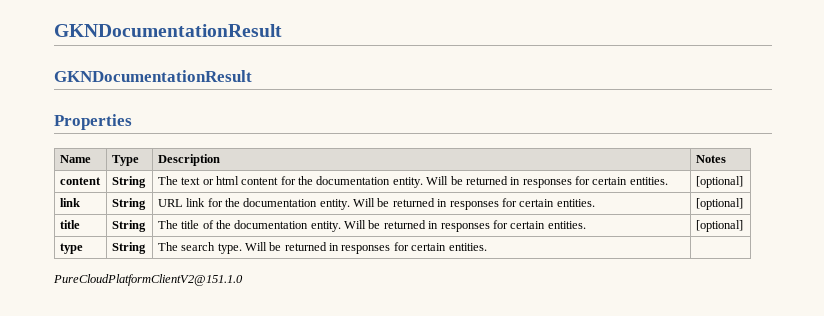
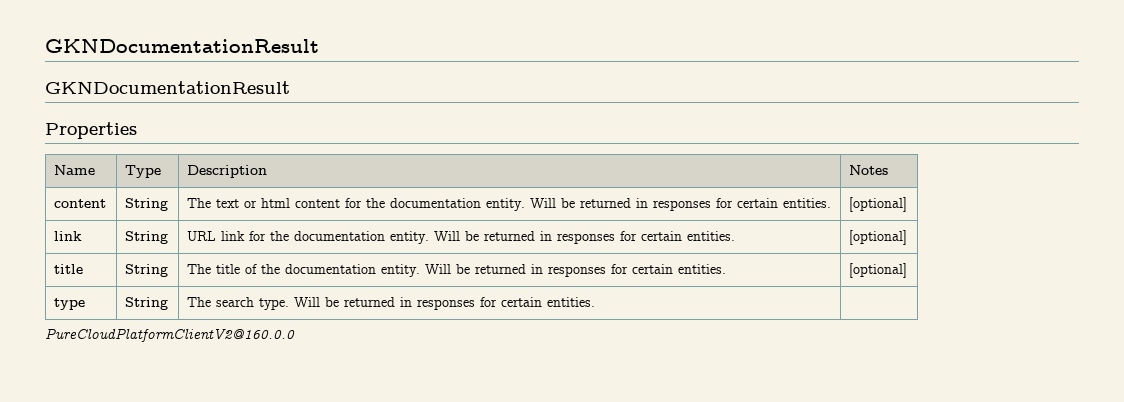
[53,274,243,286] PureCloudPlatformClientV2@151.1.0 -> [45,328,295,342] PureCloudPlatformClientV2@160.0.0

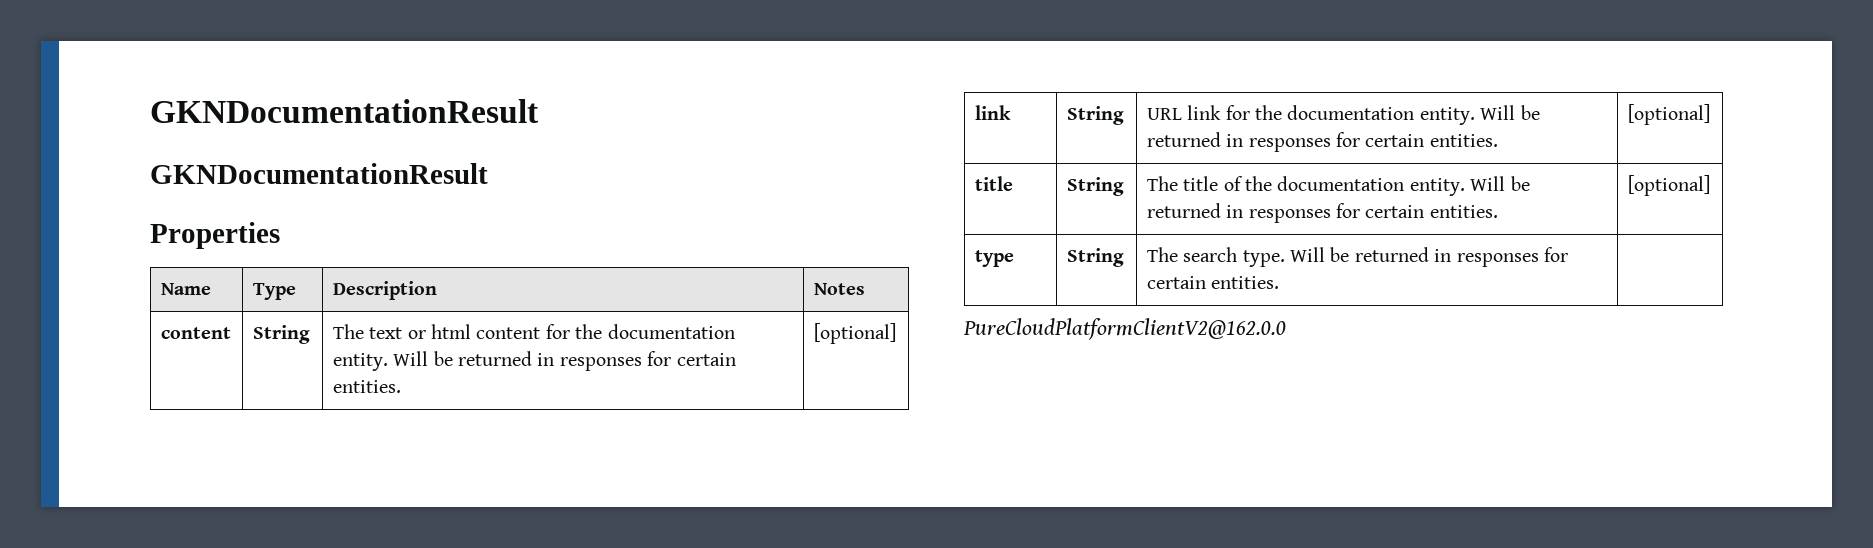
[45,328,295,342] PureCloudPlatformClientV2@160.0.0 -> [963,318,1286,340] PureCloudPlatformClientV2@162.0.0

